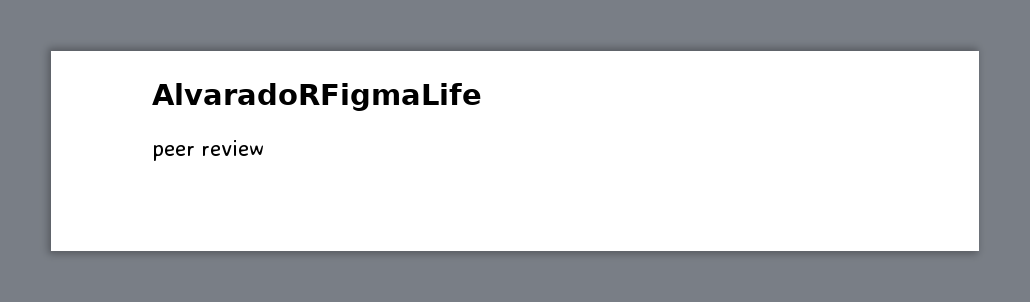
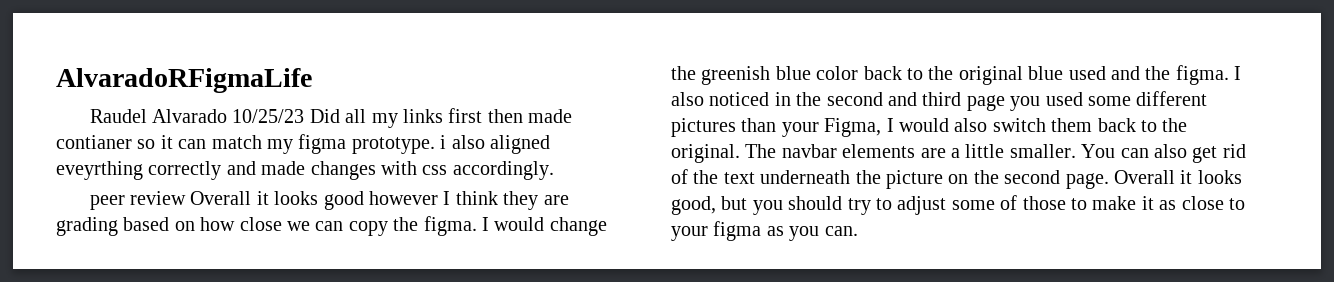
[152,140,264,161] peer review -> [89,108,573,128] [56,134,550,154] [56,161,554,180] [89,191,569,210] [56,216,607,236] [671,65,1242,85] [671,91,1208,111] [671,118,1188,137] [671,144,1246,163] [671,169,1242,189] [671,195,1245,215] [671,221,858,241] Raudel Alvarado 10/25/23 Did all my links first then made contianer so it can match my figma prototype. i also aligned eveyrthing correctly and made changes with css accordingly. // peer review Overall it looks good however I think they are grading based on how close we can copy the figma. I would change the greenish blue color back to the original blue used and the figma. I also noticed in the second and third page you used some different pictures than your Figma, I would also switch them back to the original. The navbar elements are a little smaller. You can also get rid of the text underneath the picture on the second page. Overall it looks good, but you should try to adjust some of those to make it as close to your figma as you can.

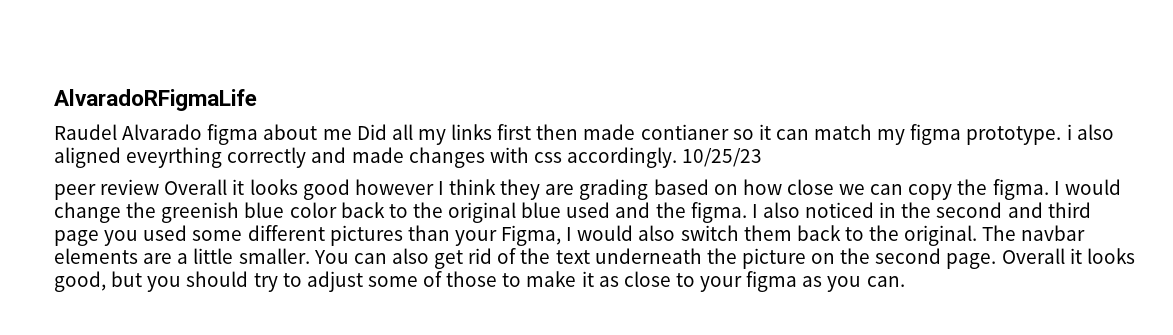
[232,109,305,123] 10/25/23 -> [207,124,352,145] figma about me
(554, 170) none -> [682,148,763,167] 10/25/23

